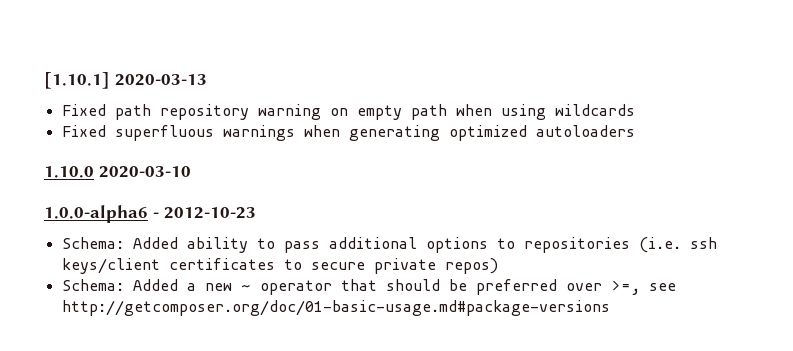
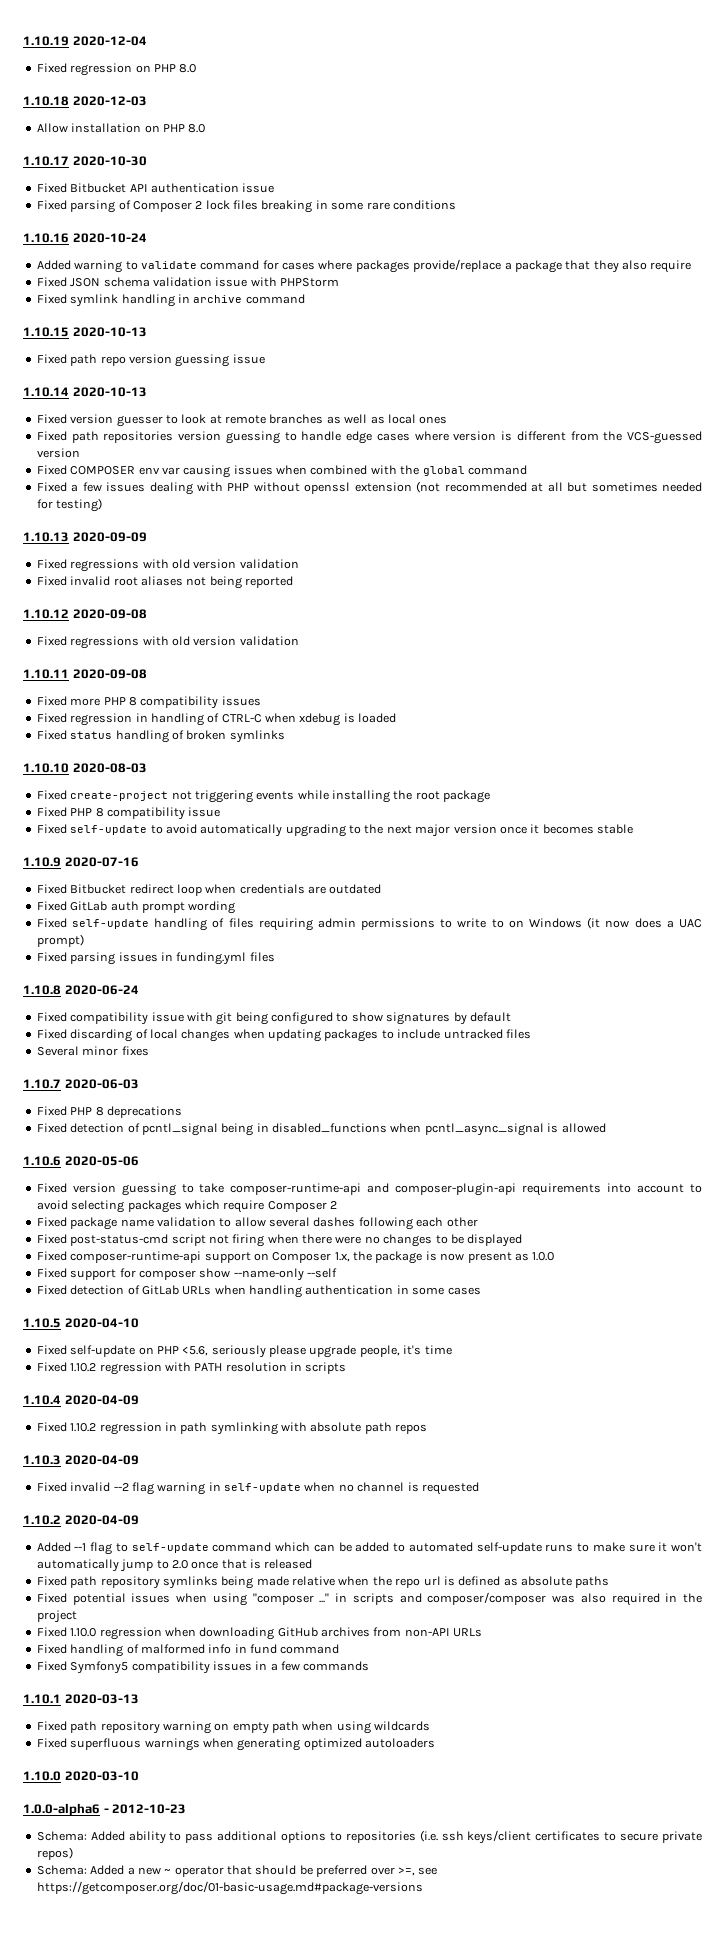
[44,72,110,89] [1.10.1] -> [23,36,147,46] [36,63,197,76] [23,96,147,106] [36,123,206,133] [23,156,147,166] [36,183,275,193] [36,200,456,213] [23,233,147,243] [36,259,692,273] [36,277,339,287] [36,294,305,307] [23,327,147,337] [36,354,265,367] [23,387,147,397] [36,414,448,427] [36,431,702,444] [36,448,80,458] [36,465,527,478] [36,481,702,495] [36,498,103,512] [23,532,147,542] [36,559,299,572] [36,576,293,589] [23,609,147,619] [36,636,299,649] [23,669,147,679] [36,696,261,709] [36,713,397,726] [36,730,285,743] [23,763,147,773] [36,790,491,803] [36,807,221,820] [36,824,633,837] [23,857,139,867] [36,884,382,896] [36,901,236,914] [36,917,703,931] [36,934,84,947] [36,952,275,965] [23,985,139,995] [36,1012,511,1025] [36,1029,531,1042] [36,1046,149,1056] [23,1079,139,1089] [36,1106,182,1118] [36,1123,606,1136] [23,1156,139,1166] [36,1183,702,1196] [36,1200,337,1213] [36,1217,478,1230] [36,1234,523,1247] [36,1251,555,1264] [36,1268,337,1281] [36,1285,481,1298] [23,1318,139,1328] [36,1345,452,1358] [36,1362,347,1375] [23,1395,139,1405] [36,1422,428,1435] [23,1455,139,1465] [36,1482,479,1495] [23,1515,139,1525] [36,1542,702,1555] [36,1559,313,1572] [36,1576,610,1589] [36,1592,702,1606] [36,1610,77,1623] [36,1627,483,1640] [36,1644,340,1657] [36,1661,370,1674] [23,1694,61,1704] 1.10.19 2020-12-04 // Fixed regression on PHP 8.0 // 1.10.18 2020-12-03 // Allow installation on PHP 8.0 // 1.10.17 2020-10-30 // Fixed Bitbucket API authentication issue // Fixed parsing of Composer 2 lock files breaking in some rare conditions // 1.10.16 2020-10-24 // Added warning to validate command for cases where packages provide/replace a package that they also require // Fixed JSON schema validation issue with PHPStorm // Fixed symlink handling in archive command // 1.10.15 2020-10-13 // Fixed path repo version guessing issue // 1.10.14 2020-10-13 // Fixed version guesser to look at remote branches as well as local ones // Fixed path repositories version guessing to handle edge cases where version is different from the VCS-guessed version // Fixed COMPOSER env var causing issues when combined with the global command // Fixed a few issues dealing with PHP without openssl extension (not recommended at all but sometimes needed for testing) // 1.10.13 2020-09-09 // Fixed regressions with old version validation // Fixed invalid root aliases not being reported // 1.10.12 2020-09-08 // Fixed regressions with old version validation // 1.10.11 2020-09-08 // Fixed more PHP 8 compatibility issues // Fixed regression in handling of CTRL-C when xdebug is loaded // Fixed status handling of broken symlinks // 1.10.10 2020-08-03 // Fixed create-project not triggering events while installing the root package // Fixed PHP 8 compatibility issue // Fixed self-update to avoid automatically upgrading to the next major version once it becomes stable // 1.10.9 2020-07-16 // Fixed Bitbucket redirect loop when credentials are outdated // Fixed GitLab auth prompt wording // Fixed self-update handling of files requiring admin permissions to write to on Windows (it now does a UAC prompt) // Fixed parsing issues in funding.yml files // 1.10.8 2020-06-24 // Fixed compatibility issue with git being configured to show signatures by default // Fixed discarding of local changes when updating packages to include untracked files // Several minor fixes // 1.10.7 2020-06-03 // Fixed PHP 8 deprecations // Fixed detection of pcntl_signal being in disabled_functions when pcntl_async_signal is allowed // 1.10.6 2020-05-06 // Fixed version guessing to take composer-runtime-api and composer-plugin-api requirements into account to avoid selecting packages which require Composer 2 // Fixed package name validation to allow several dashes following each other // Fixed post-status-cmd script not firing when there were no changes to be displayed // Fixed composer-runtime-api support on Composer 1.x, the package is now present as 1.0.0 // Fixed support for composer show --name-only --self // Fixed detection of GitLab URLs when handling authentication in some cases // 1.10.5 2020-04-10 // Fixed self-update on PHP <5.6, seriously please upgrade people, it's time // Fixed 1.10.2 regression with PATH resolution in scripts // 1.10.4 2020-04-09 // Fixed 1.10.2 regression in path symlinking with absolute path repos // 1.10.3 2020-04-09 // Fixed invalid --2 flag warning in self-update when no channel is requested // 1.10.2 2020-04-09 // Added --1 flag to self-update command which can be added to automated self-update runs to make sure it won't automatically jump to 2.0 once that is released // Fixed path repository symlinks being made relative when the repo url is defined as absolute paths // Fixed potential issues when using "composer ..." in scripts and composer/composer was also required in the project // Fixed 1.10.0 regression when downloading GitHub archives from non-API URLs // Fixed handling of malformed info in fund command // Fixed Symfony5 compatibility issues in a few commands // 1.10.1
[61,300,610,316] http://getcomposer.org/doc/01-basic-usage.md#package-versions -> [36,1881,423,1895] https://getcomposer.org/doc/01-basic-usage.md#package-versions

